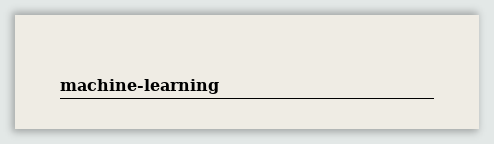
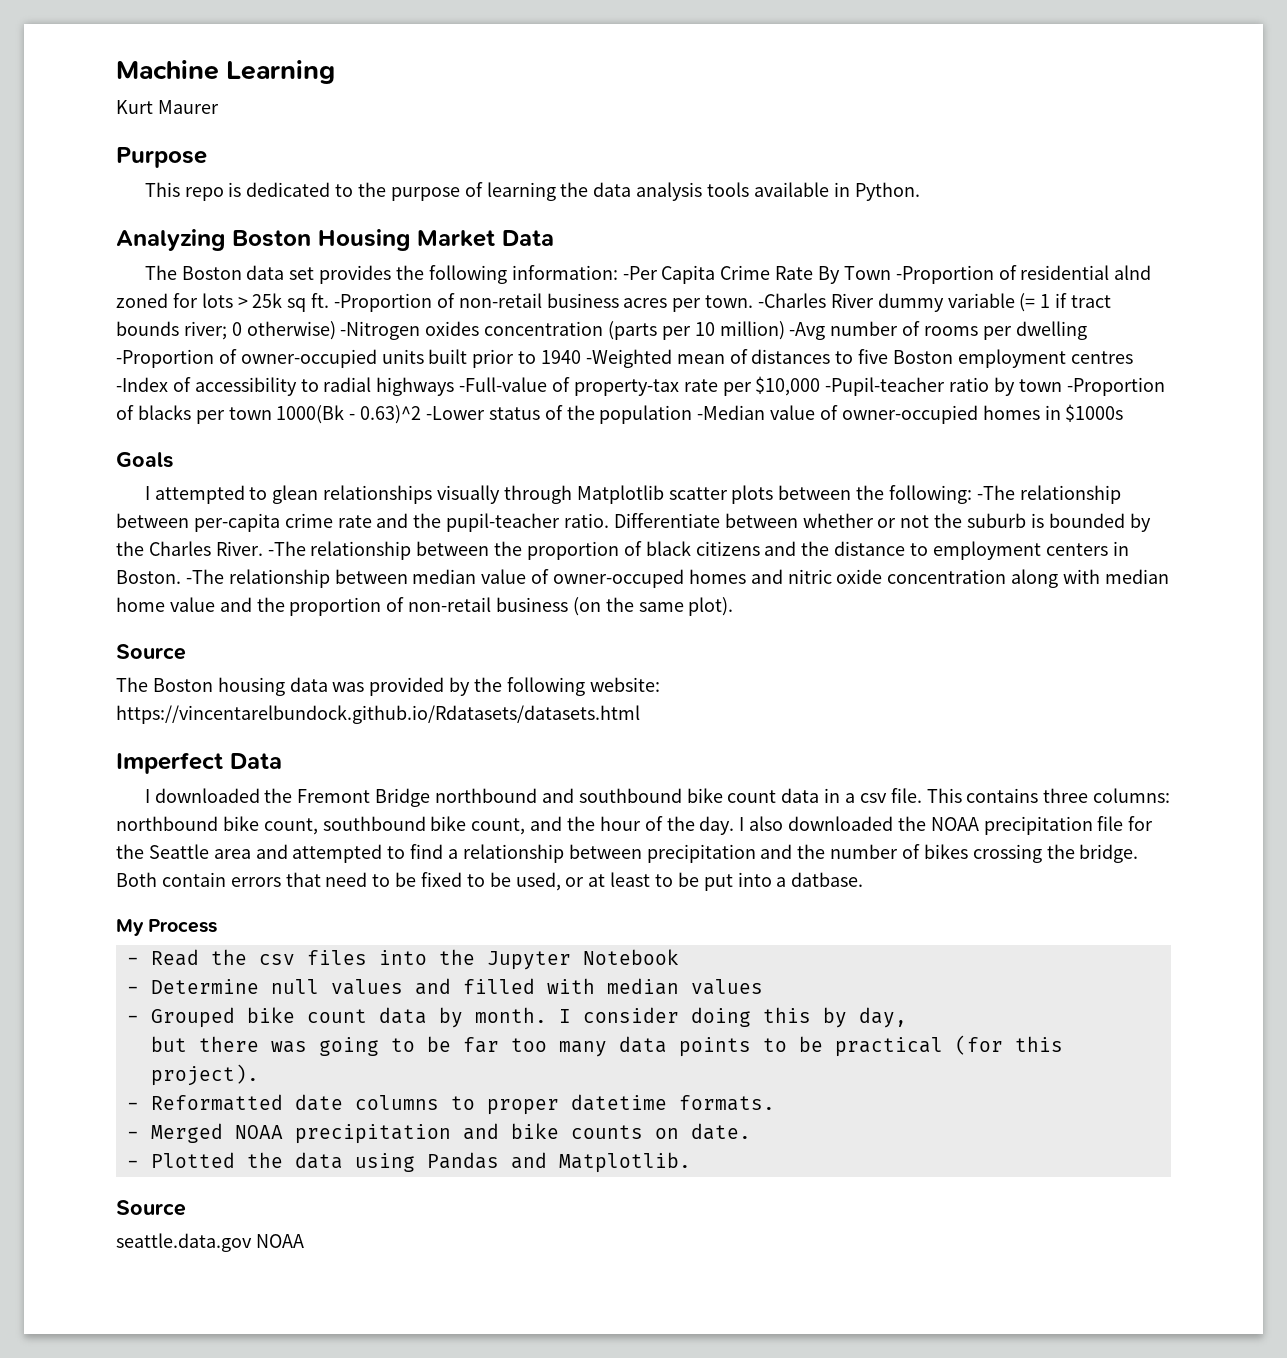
[60,79,219,94] machine-learning -> [116,60,336,84] [116,100,219,114] [116,147,207,168] [144,182,920,201] [116,229,554,251] [144,265,1152,284] [116,293,1112,312] [116,321,1087,340] [116,349,1133,368] [116,376,1165,396] [116,404,1124,424] [116,452,173,468] [144,485,1121,504] [116,513,1151,532] [116,541,1129,560] [116,569,1169,588] [116,597,734,616] [116,644,186,660] [116,677,660,696] [116,705,640,724] [116,752,282,774] [144,788,1171,807] [116,816,1154,835] [116,844,1139,863] [116,872,864,891] [116,919,218,936] [126,949,679,970] [126,978,763,995] [126,1007,907,1028] [150,1035,1063,1057] [150,1064,259,1086] [126,1094,775,1115] [126,1123,751,1144] [126,1152,691,1173] [116,1200,186,1216] [116,1233,304,1252] Machine Learning // Kurt Maurer // Purpose // This repo is dedicated to the purpose of learning the data analysis tools available in Python. // Analyzing Boston Housing Market Data // The Boston data set provides the following information: -Per Capita Crime Rate By Town -Proportion of residential alnd zoned for lots > 25k sq ft. -Proportion of non-retail business acres per town. -Charles River dummy variable (= 1 if tract bounds river; 0 otherwise) -Nitrogen oxides concentration (parts per 10 million) -Avg number of rooms per dwelling -Proportion of owner-occupied units built prior to 1940 -Weighted mean of distances to five Boston employment centres -Index of accessibility to radial highways -Full-value of property-tax rate per $10,000 -Pupil-teacher ratio by town -Proportion of blacks per town 1000(Bk - 0.63)^2 -Lower status of the population -Median value of owner-occupied homes in $1000s // Goals // I attempted to glean relationships visually through Matplotlib scatter plots between the following: -The relationship between per-capita crime rate and the pupil-teacher ratio. Differentiate between whether or not the suburb is bounded by the Charles River. -The relationship between the proportion of black citizens and the distance to employment centers in Boston. -The relationship between median value of owner-occuped homes and nitric oxide concentration along with median home value and the proportion of non-retail business (on the same plot). // Source // The Boston housing data was provided by the following website: https://vincentarelbundock.github.io/Rdatasets/datasets.html // Imperfect Data // I downloaded the Fremont Bridge northbound and southbound bike count data in a csv file. This contains three columns: northbound bike count, southbound bike count, and the hour of the day. I also downloaded the NOAA precipitation file for the Seattle area and attempted to find a relationship between precipitation and the number of bikes crossing the bridge. Both contain errors that need to be fixed to be used, or at least to be put into a datbase. // My Process // - Read the csv files into the Jupyter Notebook // - Determine null values and filled with median values // - Grouped bike count data by month. I consider doing this by day, // but there was going to be far too many data points to be practical (for this project). // - Reformatted date columns to proper datetime formats. // - Merged NOAA precipitation and bike counts on date. // - Plotted the data using Pandas and Matplotlib. // Source // seattle.data.gov NOAA

